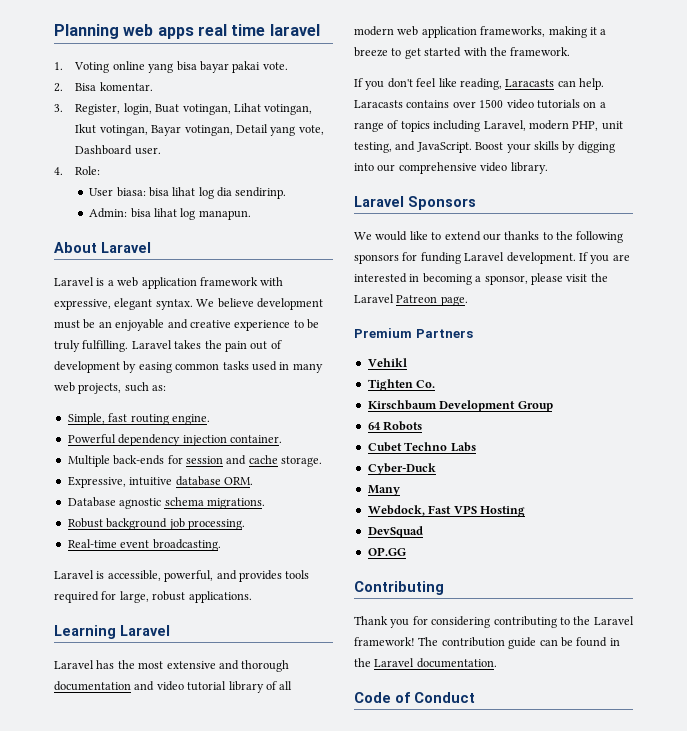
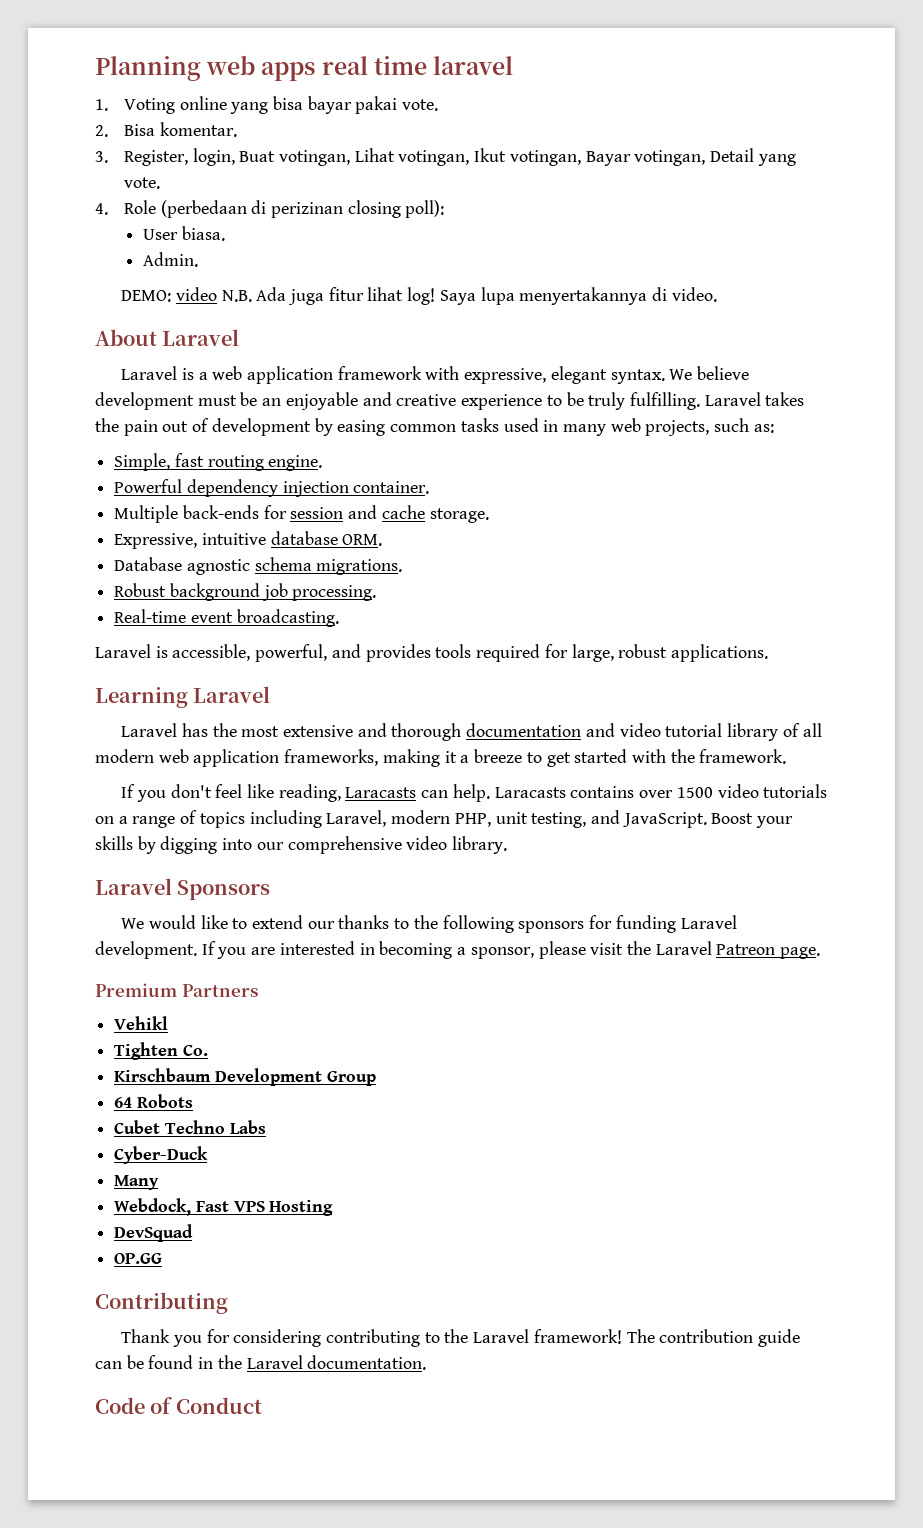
[298,125,324,135] [75,145,161,155] [54,166,101,175] [89,187,287,199] [89,208,251,220] vote, Dashboard user. // 4. Role: // User biasa: bisa lihat log dia sendirinp. // Admin: bisa lihat log manapun. -> [123,177,160,189] [95,200,445,218] [143,226,225,241] [143,252,199,267] [121,287,717,305] vote. // 4. Role (perbedaan di perizinan closing poll): // User biasa. // Admin. // DEMO: video N.B. Ada juga fitur lihat log! Saya lupa menyertakannya di video.

